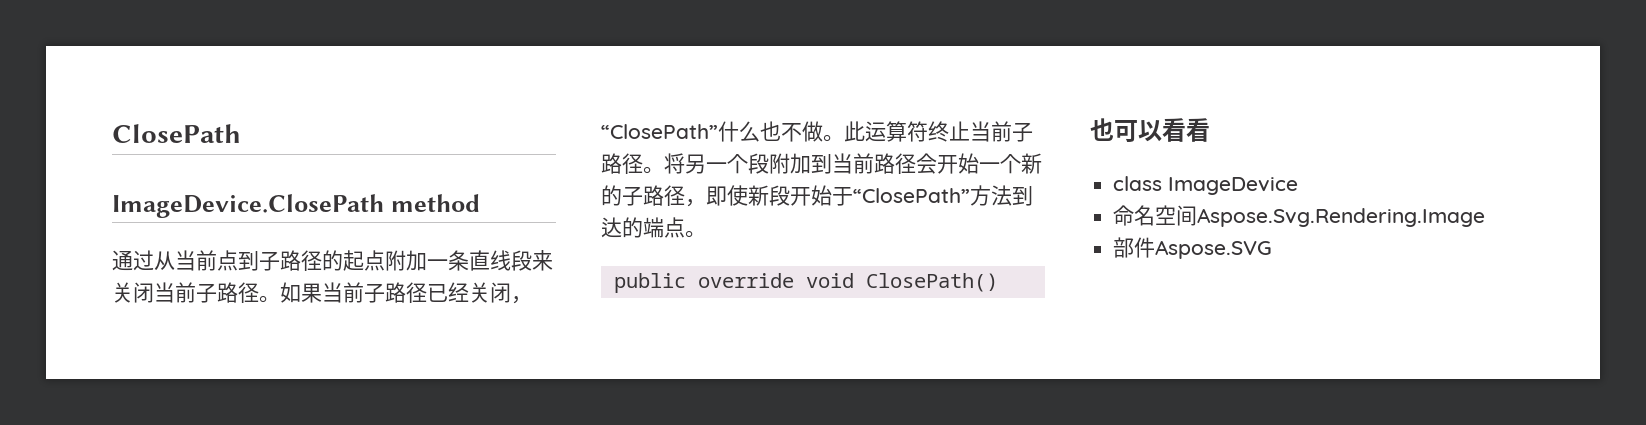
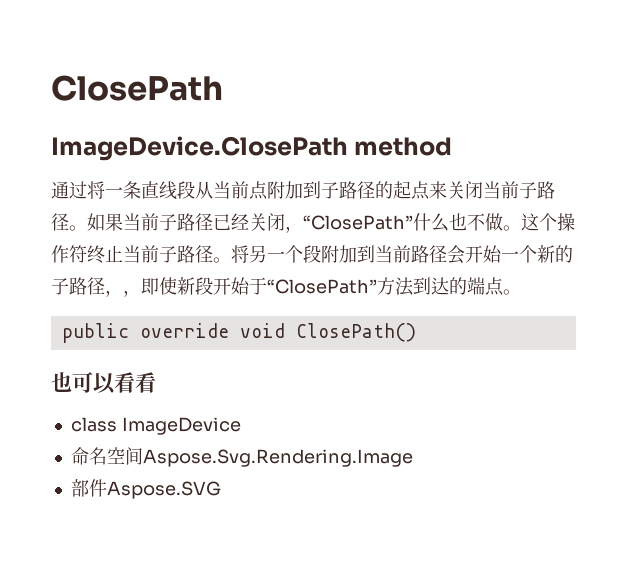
(154, 260) none -> [87,181,195,200] 将一条直线段
(238, 260) none -> [267,181,303,199] 附加
[385,250,532,271] 附加一条直线段 -> (430, 190) none
[844,121,907,142] 此运算 -> [521,213,575,231] [51,245,69,263] 这个操作
(706, 203) none -> [123,290,141,297] ，

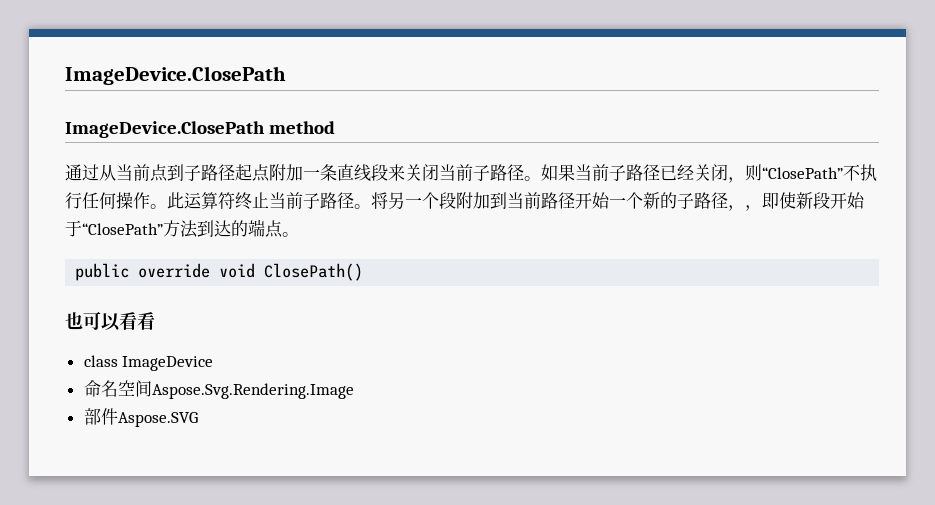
[51,75,223,101] ClosePath -> [65,66,286,85] ImageDevice.ClosePath
[87,181,430,200] 将一条直线段从当前点附加到子路径的起点 -> [99,164,388,182] 从当前点到子路径起点附加一条直线段
[303,213,575,232] [51,245,69,263] “ClosePath”什么也不做。这个操作 -> [745,164,877,181] [65,192,218,209] 则“ClosePath”不执行任何操作。此运算
[447,245,465,264] 会 -> (575, 200) none

